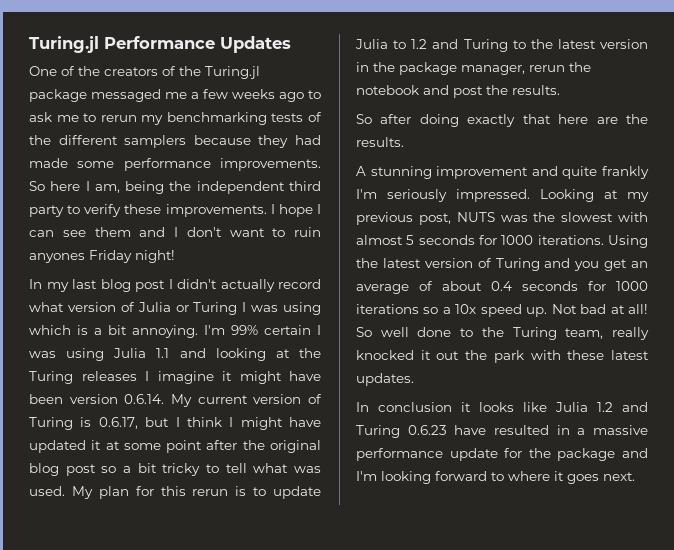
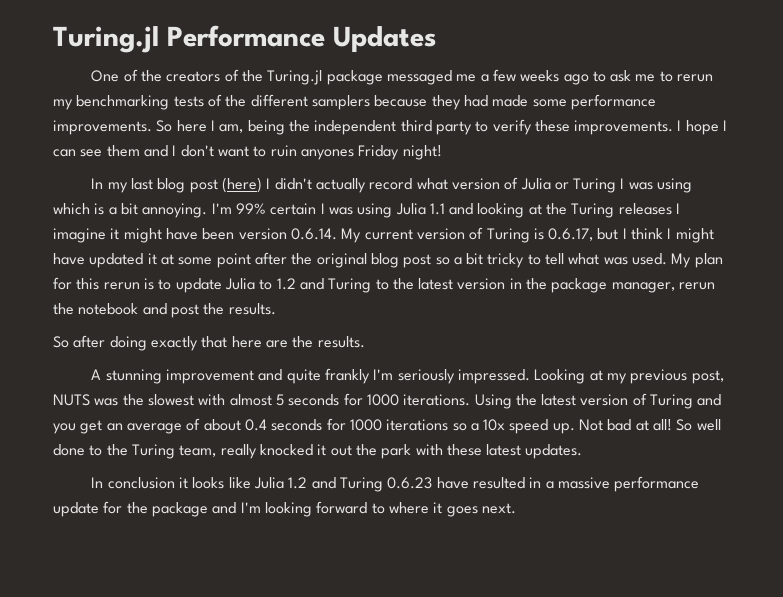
(165, 286) none -> [221,177,262,193] (here)

